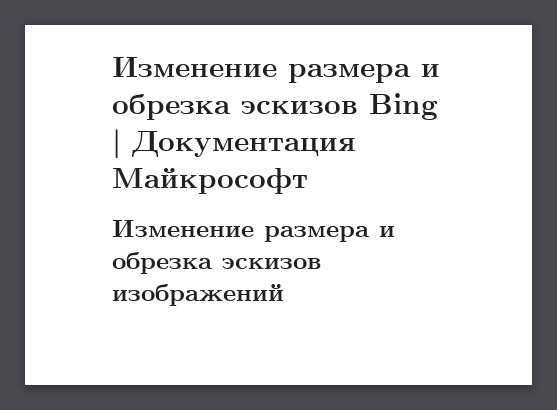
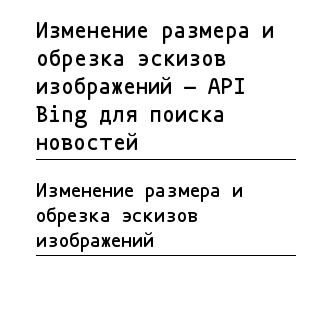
[112,56,440,83] [112,93,438,120] [112,129,356,159] [112,168,308,194] Изменение размера и обрезка эскизов Bing | Документация Майкрософт -> [36,22,274,44] [36,48,226,72] [36,76,246,100] [36,105,225,128] [36,132,138,150] Изменение размера и обрезка эскизов изображений — API Bing для поиска новостей

